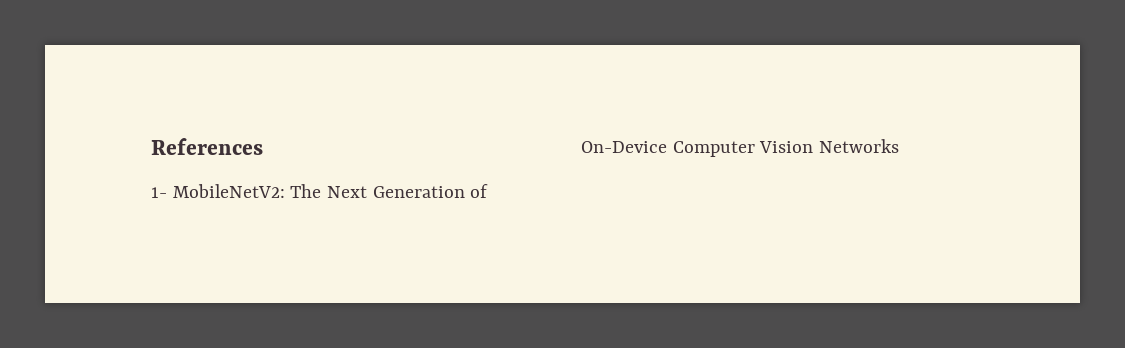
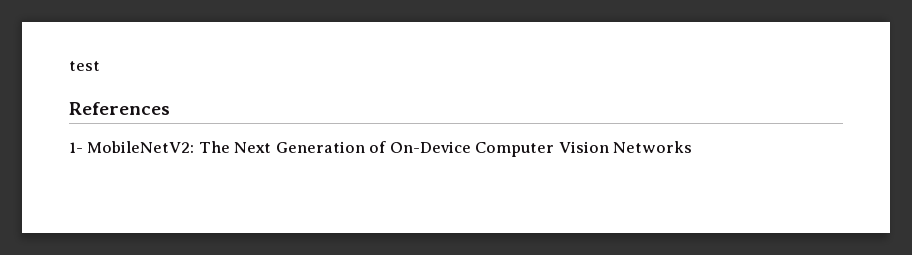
(151, 146) none -> [69,61,100,71] test //

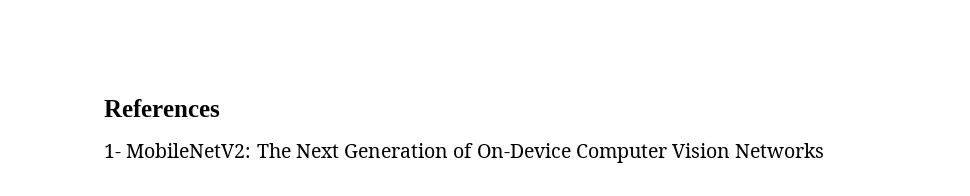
[69,61,100,71] test // -> (104, 108) none

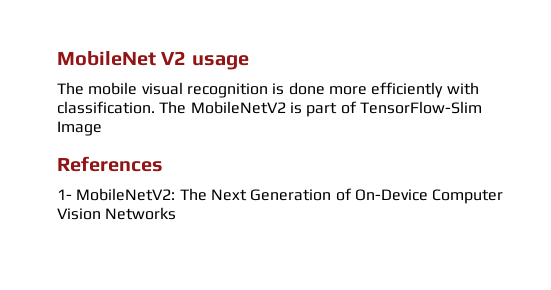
(104, 108) none -> [57,51,249,70] [57,82,479,98] [57,101,482,117] [57,121,102,136] MobileNet V2 usage // The mobile visual recognition is done more efficiently with classification. The MobileNetV2 is part of TensorFlow-Slim Image //

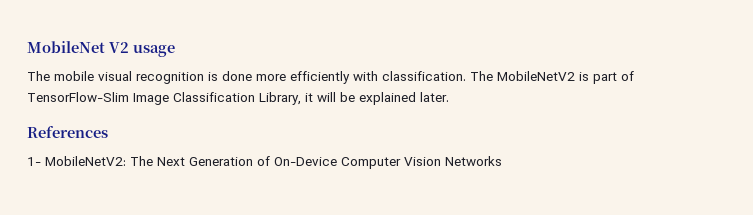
(102, 128) none -> [173,92,449,105] Classification Library, it will be explained later.

